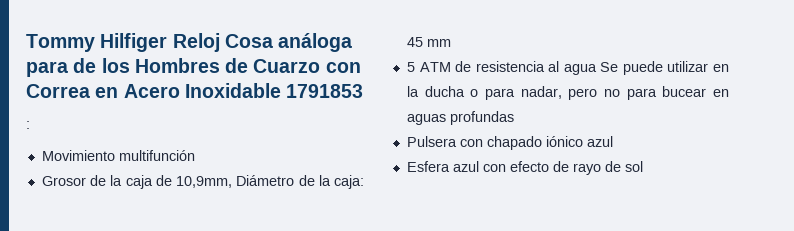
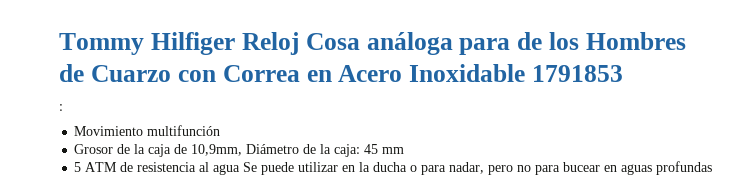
[406,136,613,150] [406,161,643,175] // Pulsera con chapado iónico azul // Esfera azul con efecto de rayo de sol -> (713, 168) none

